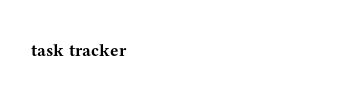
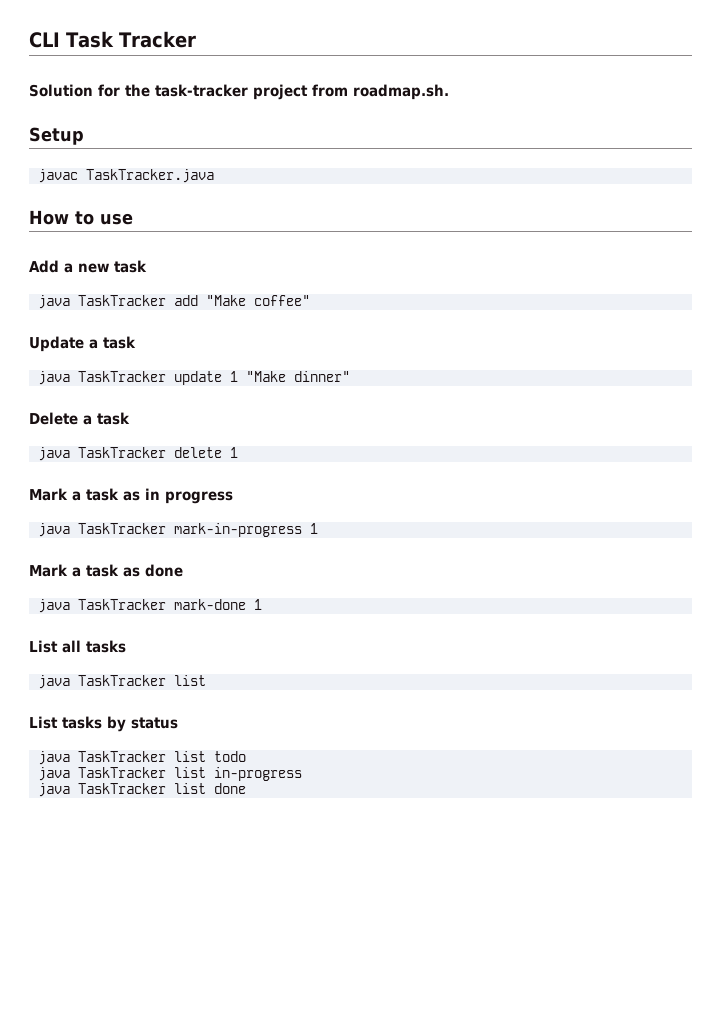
[31,44,127,56] task tracker -> [29,31,196,48] [29,84,449,100] [29,127,84,145] [38,169,215,183] [29,210,133,225] [29,260,147,273] [38,295,311,309] [29,336,136,352] [38,371,351,385] [29,412,130,425] [38,447,239,461] [29,488,233,504] [38,523,319,537] [29,564,183,577] [38,599,263,613] [29,640,126,653] [38,675,207,689] [29,716,178,732] [38,751,247,765] [38,767,303,781] [38,783,247,797] CLI Task Tracker // Solution for the task-tracker project from roadmap.sh. // Setup // javac TaskTracker.java // How to use // Add a new task // java TaskTracker add "Make coffee" // Update a task // java TaskTracker update 1 "Make dinner" // Delete a task // java TaskTracker delete 1 // Mark a task as in progress // java TaskTracker mark-in-progress 1 // Mark a task as done // java TaskTracker mark-done 1 // List all tasks // java TaskTracker list // List tasks by status // java TaskTracker list todo // java TaskTracker list in-progress // java TaskTracker list done

